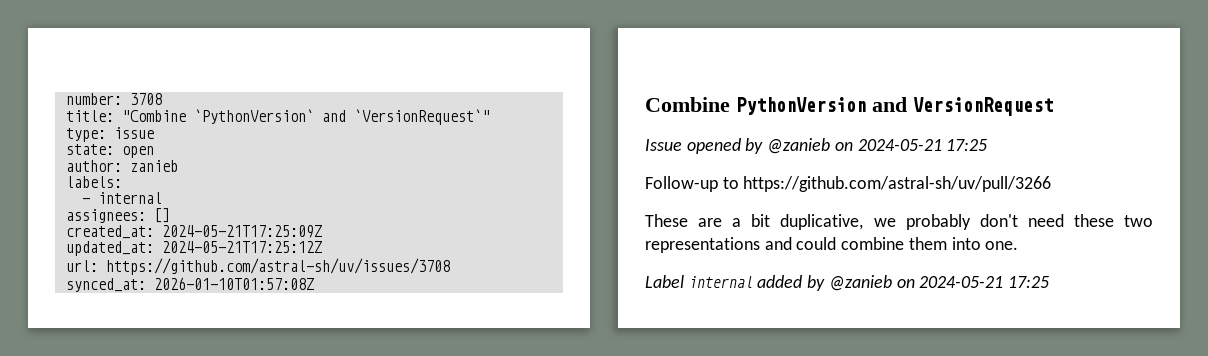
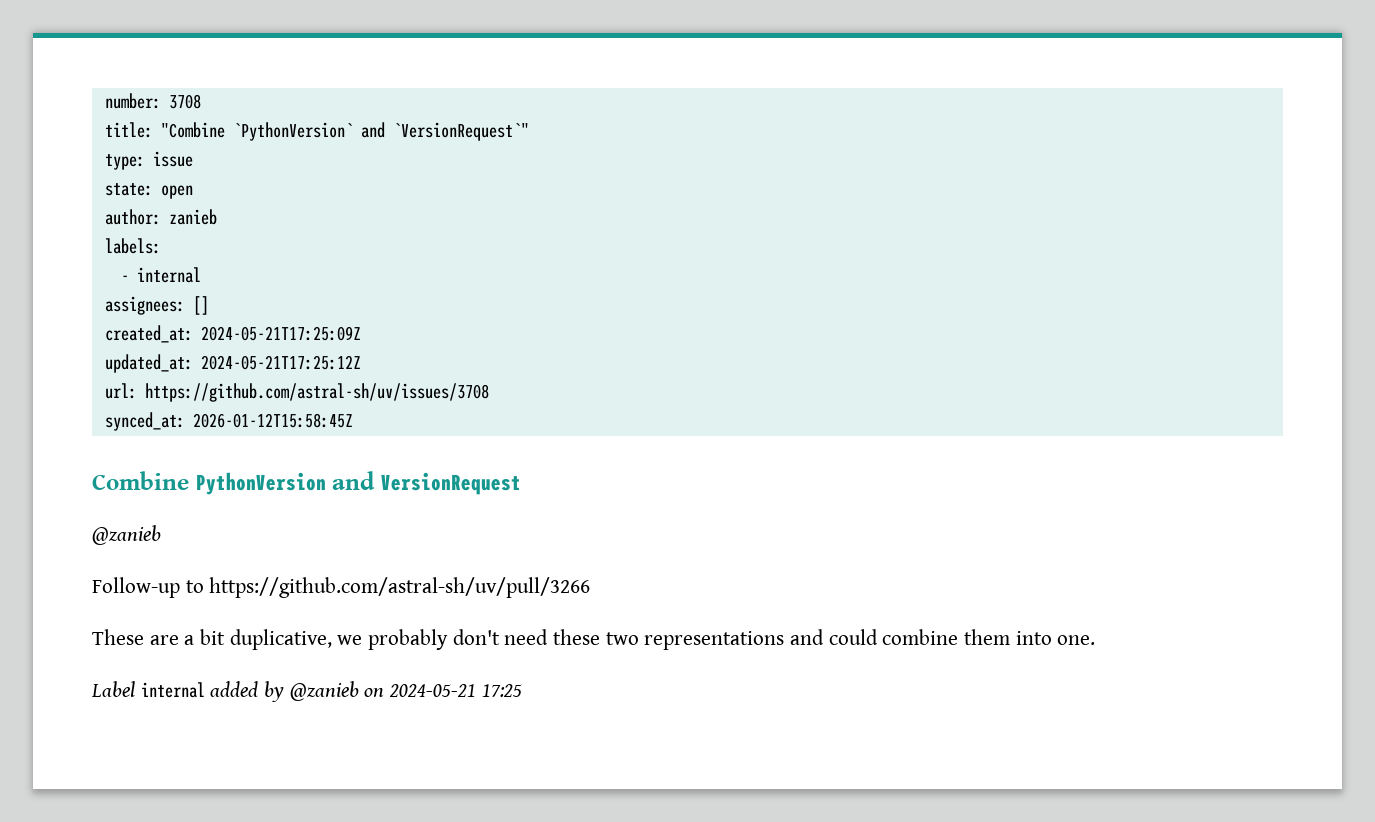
[153,277,314,290] 2026-01-10T01:57:08Z -> [192,413,353,428] 2026-01-12T15:58:45Z
[645,138,988,154] Issue opened by @zanieb on 2024-05-21 17:25 -> [92,525,161,545] @zanieb

